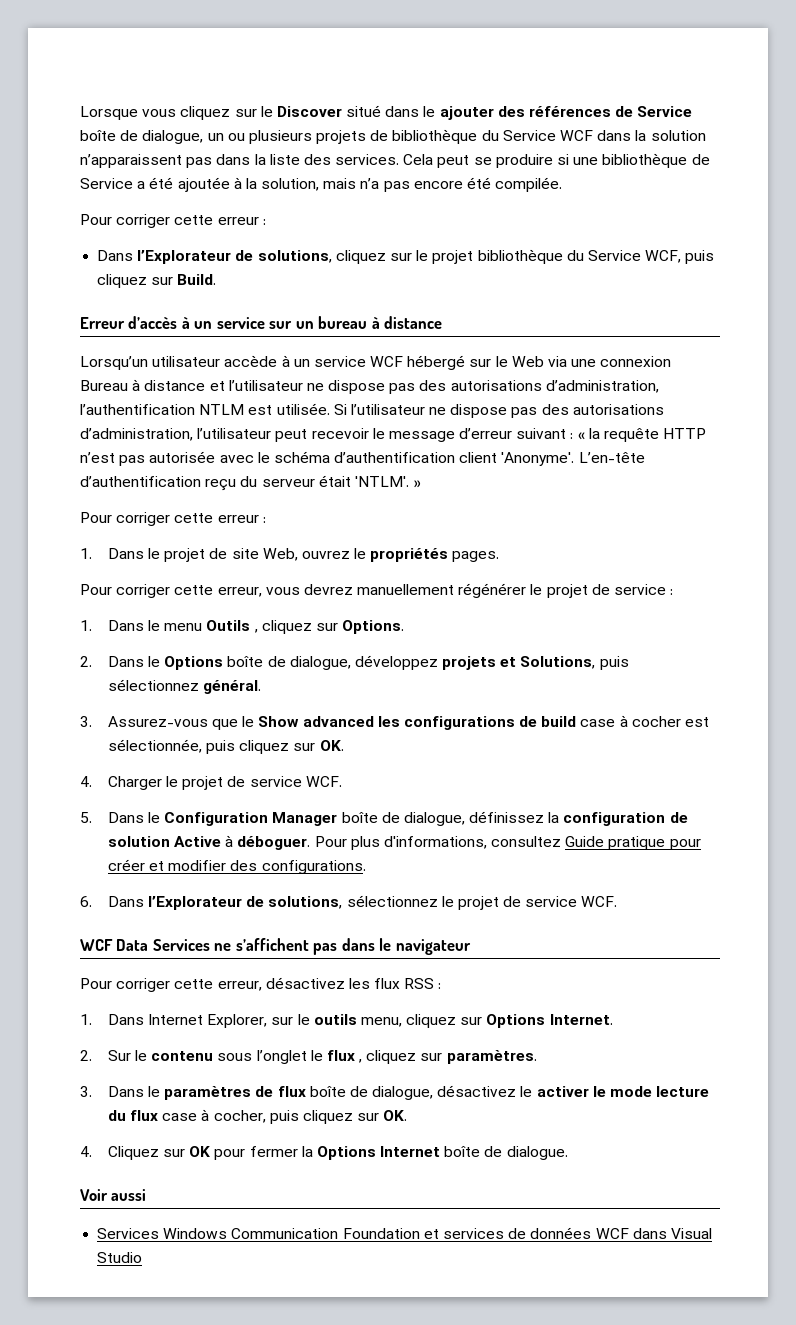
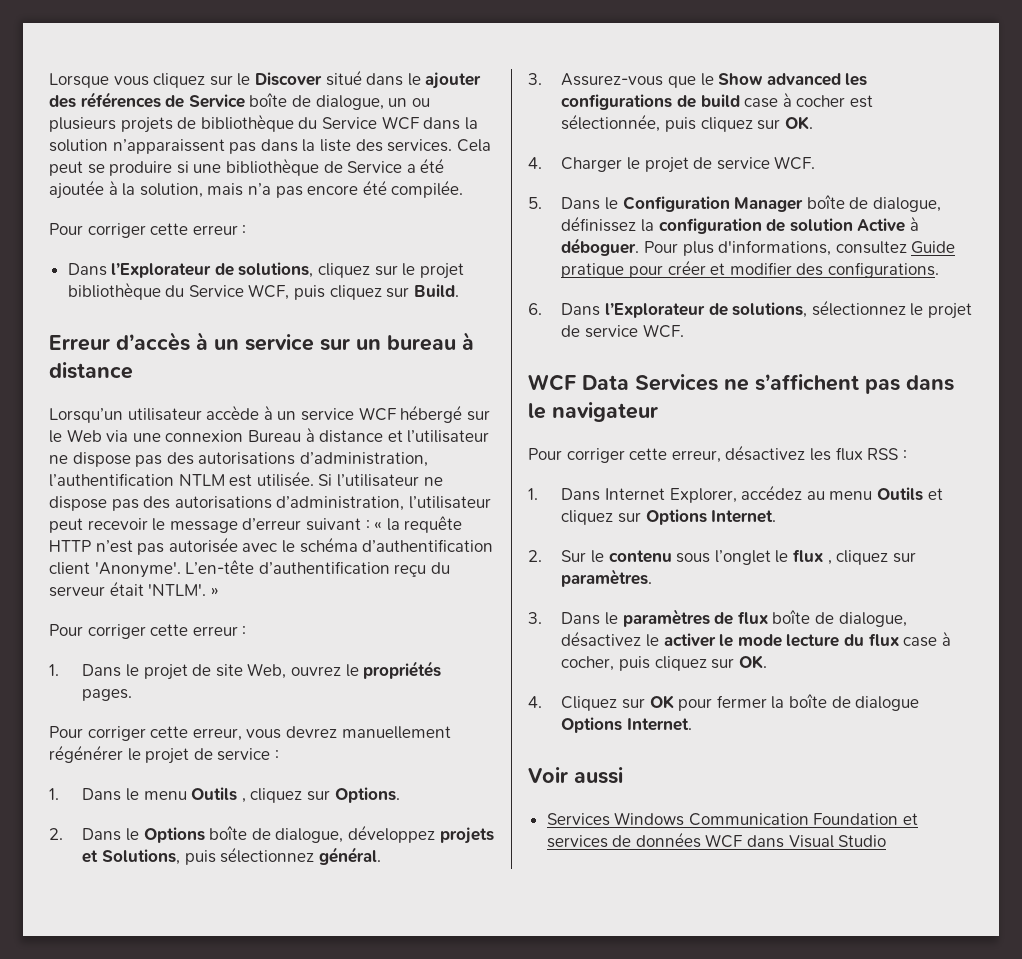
[271,1014,402,1027] sur le outils menu, -> [741,485,943,501] accédez au menu Outils et
[316,1146,568,1160] Options Internet boîte de dialogue. -> [788,694,920,711] [561,717,692,733] boîte de dialogue Options Internet.

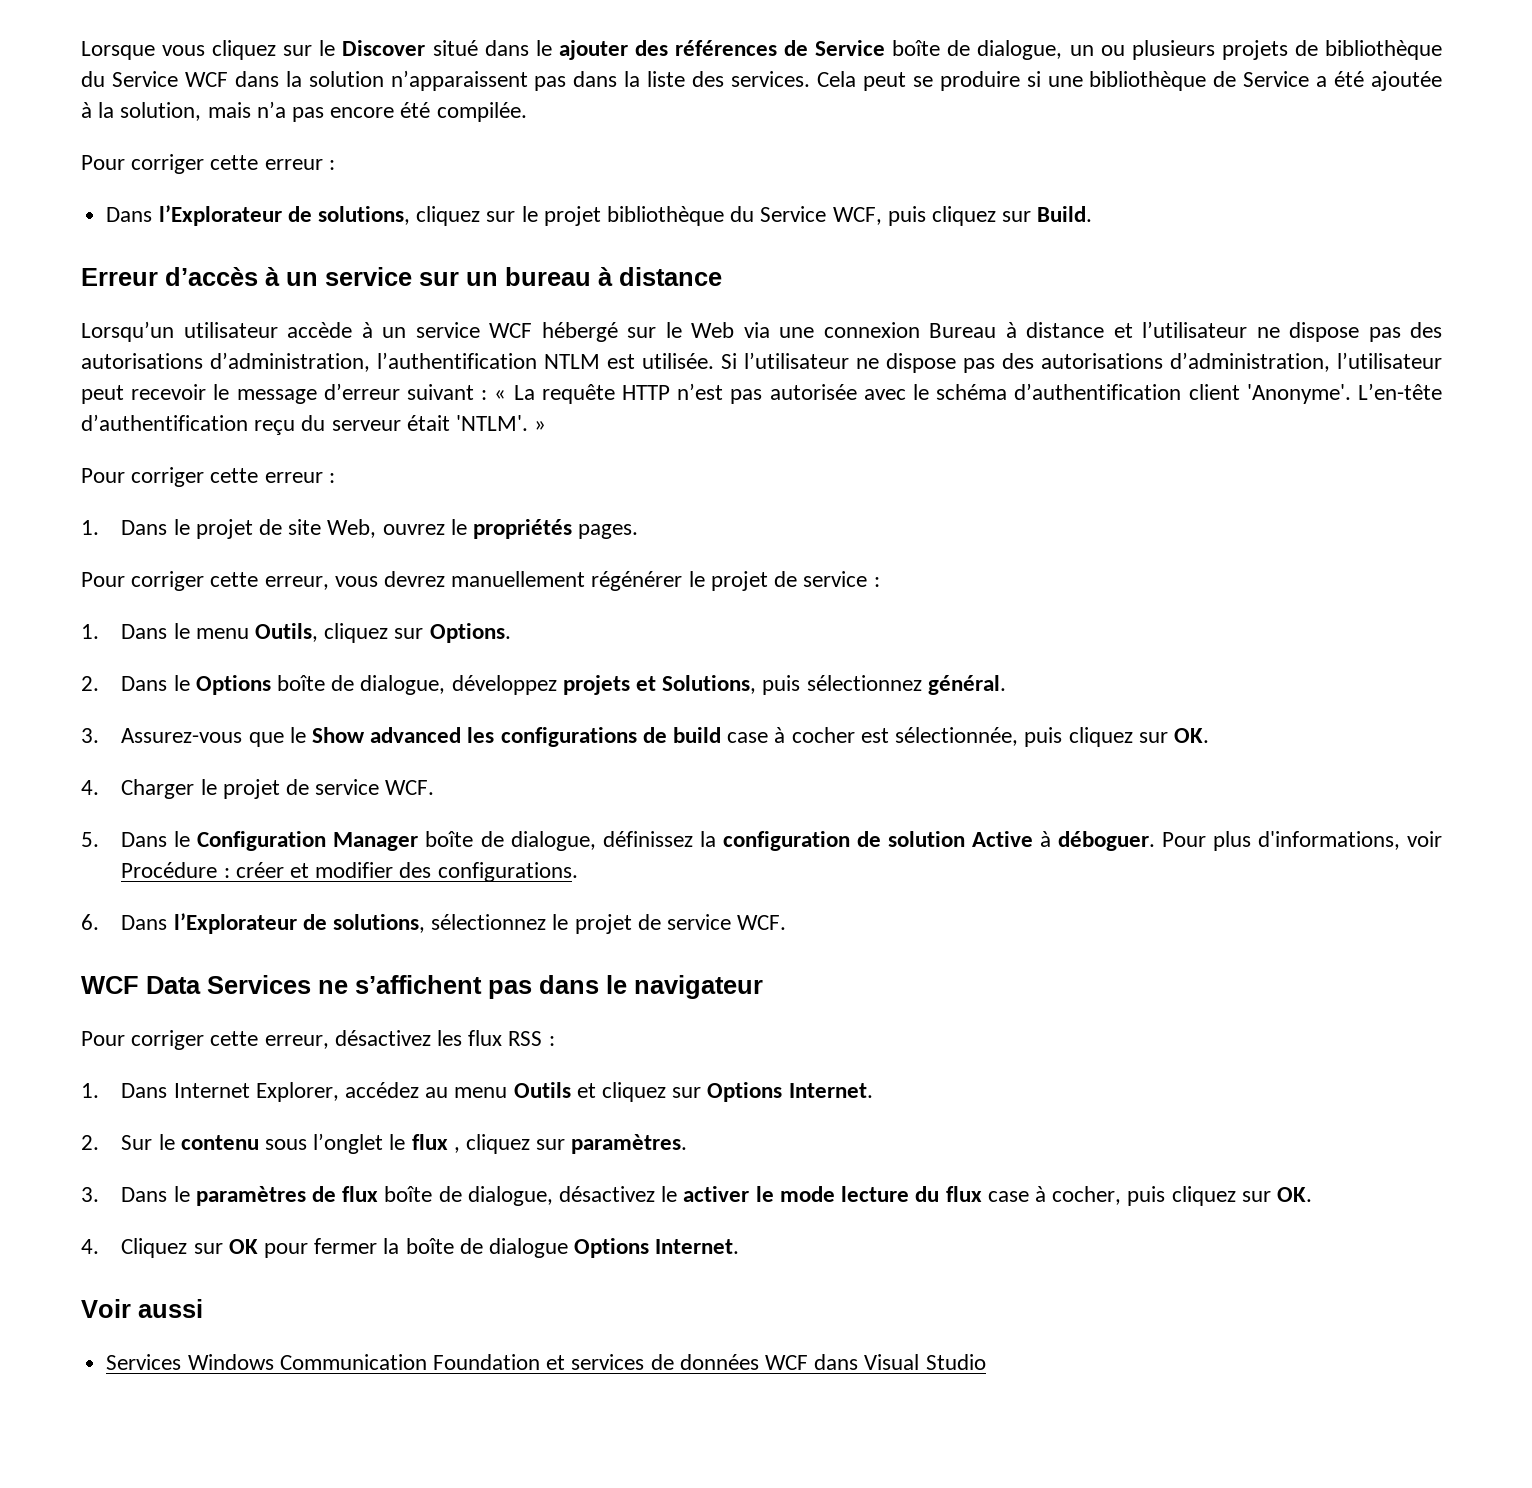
[386,518,400,531] la -> [513,385,535,400] La
[191,787,246,803] Outils , -> [254,623,318,642] Outils,
[835,241,956,254] [561,263,663,278] consultez Guide pratique pour -> [1407,831,1442,847] [121,862,230,878] voir Procédure :

